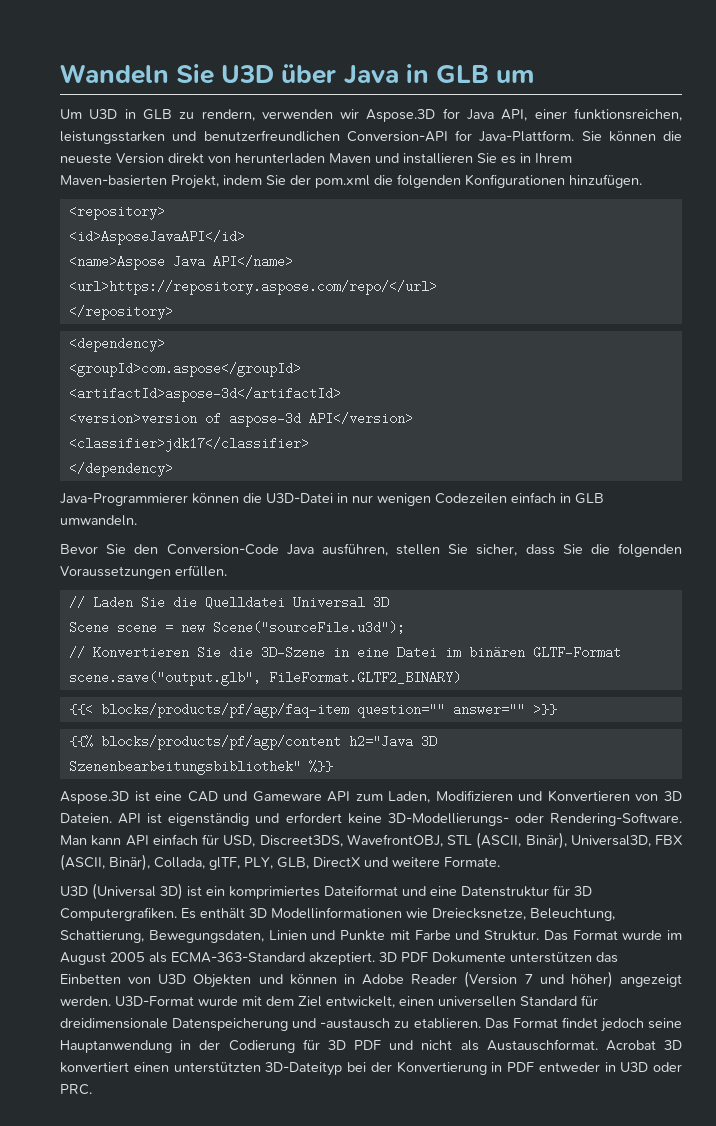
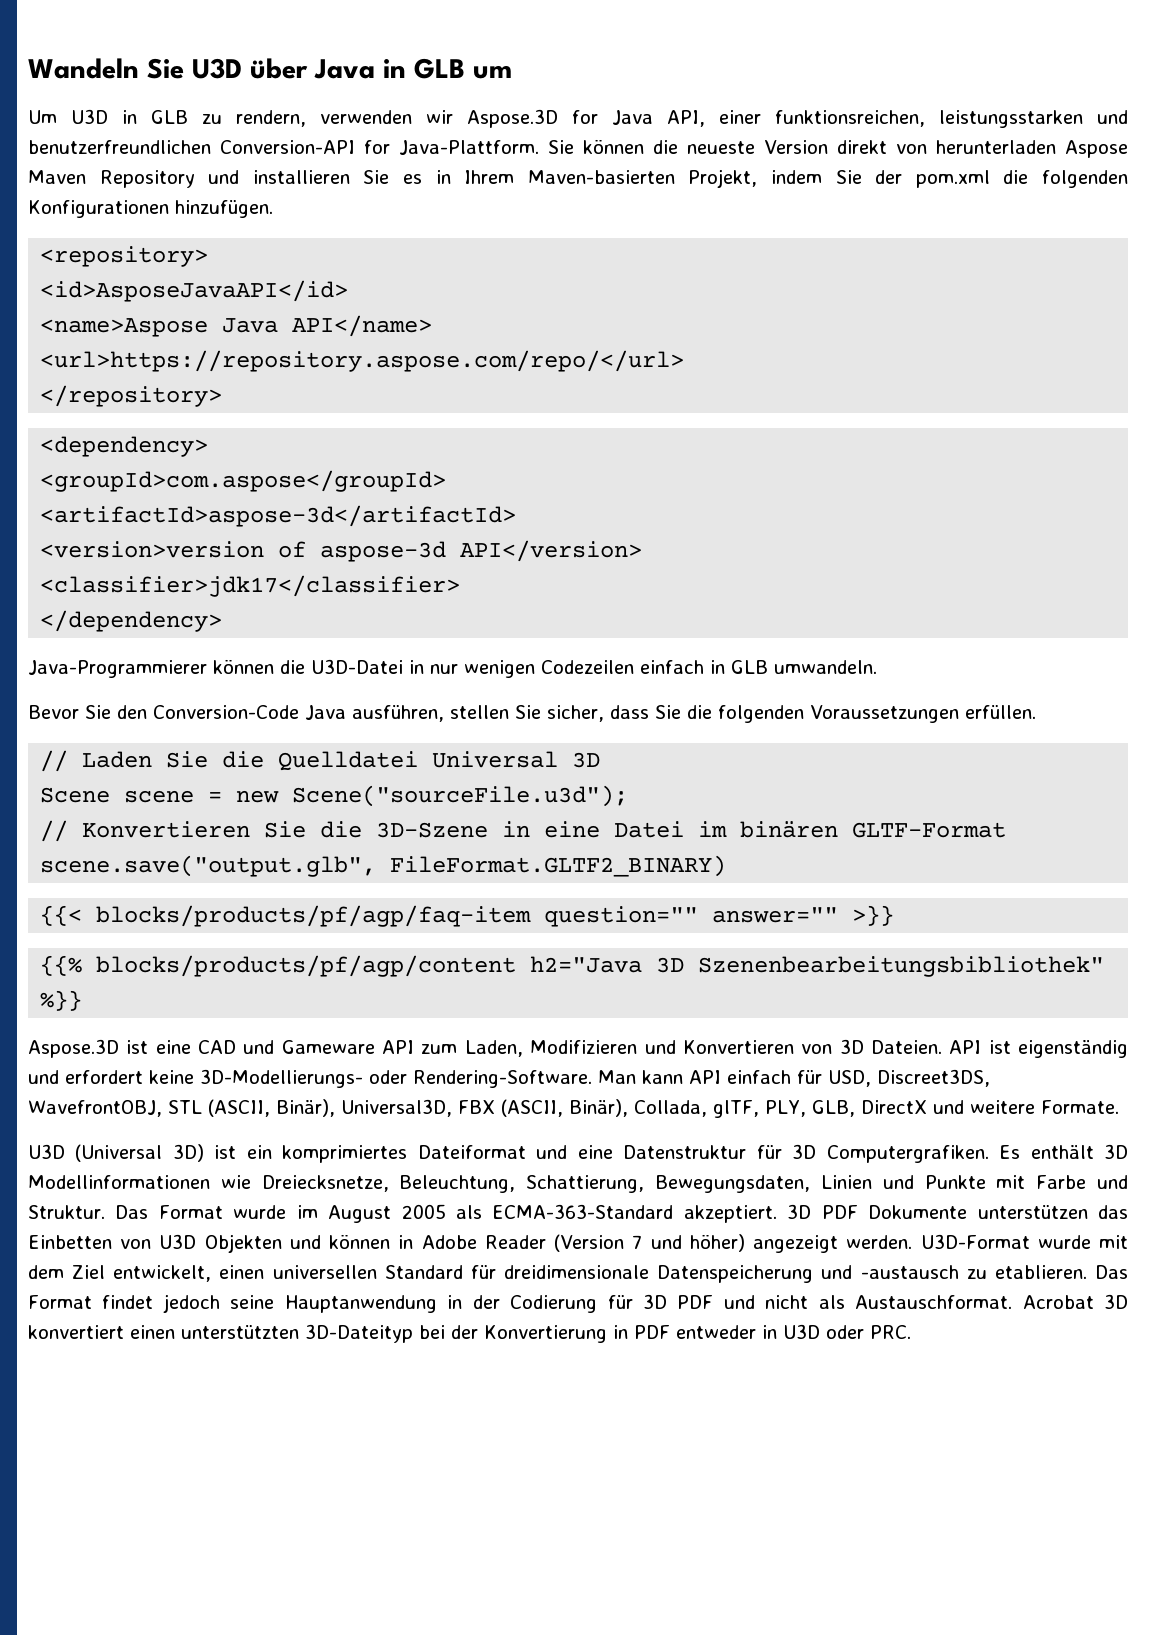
[329,153,371,163] Maven -> [1065,140,1129,158] [28,170,195,188] Aspose Maven Repository

